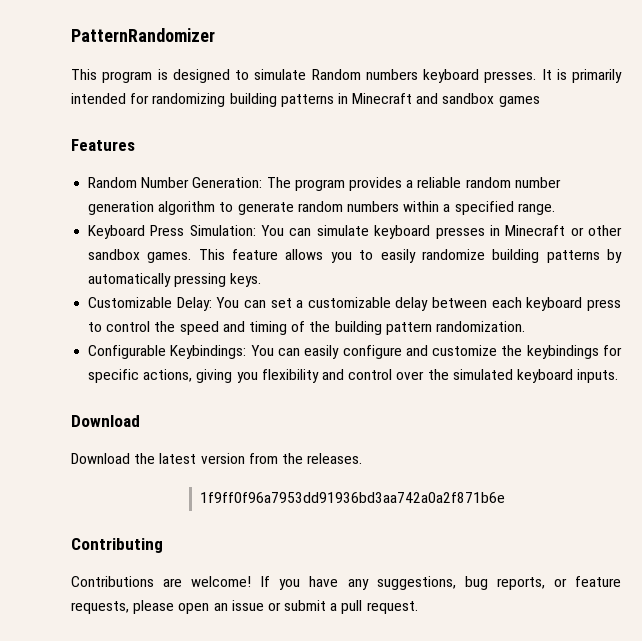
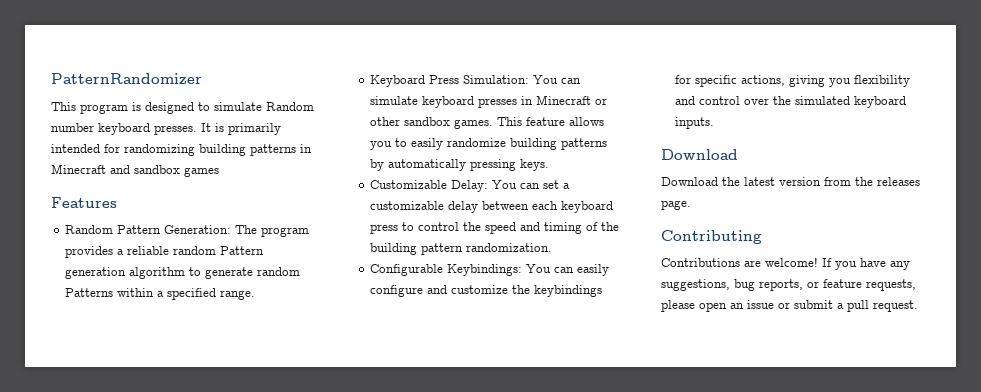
[365,69,418,80] numbers -> [51,123,94,132] number
[141,177,190,188] Number -> [117,225,162,234] Pattern
[514,177,561,188] number -> [220,246,265,255] Pattern
[346,201,399,212] numbers -> [65,288,114,297] Patterns
[307,453,363,464] [200,492,506,503] releases. // 1f9ff0f96a7953dd91936bd3aa742a0a2f871b6e -> [877,177,920,186] [661,200,691,210] releases page.

